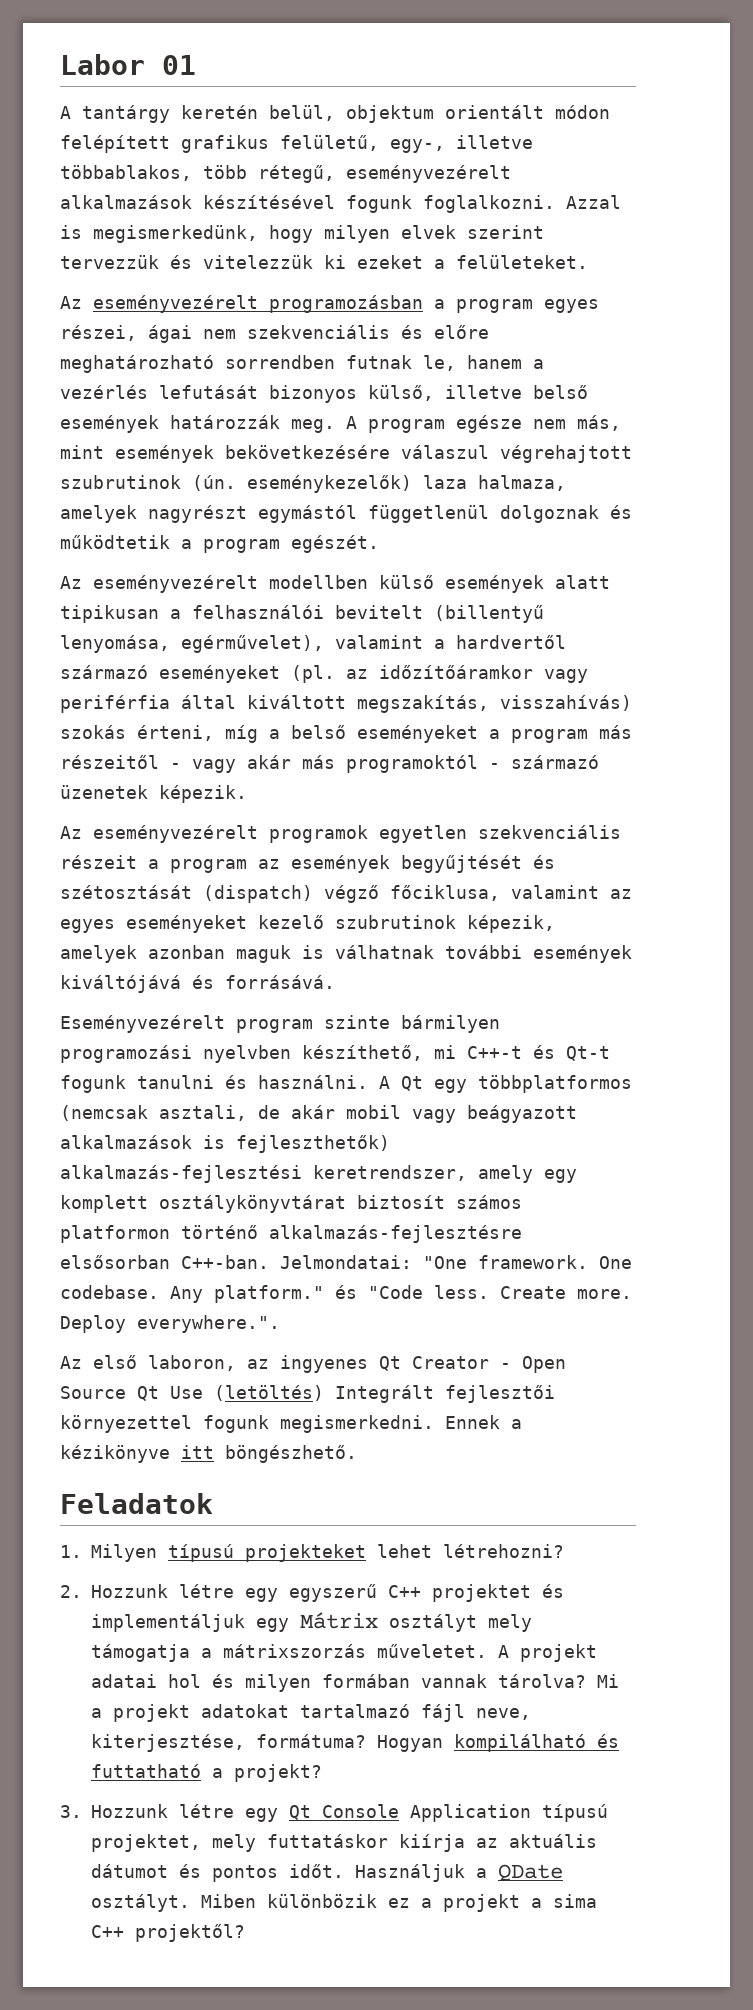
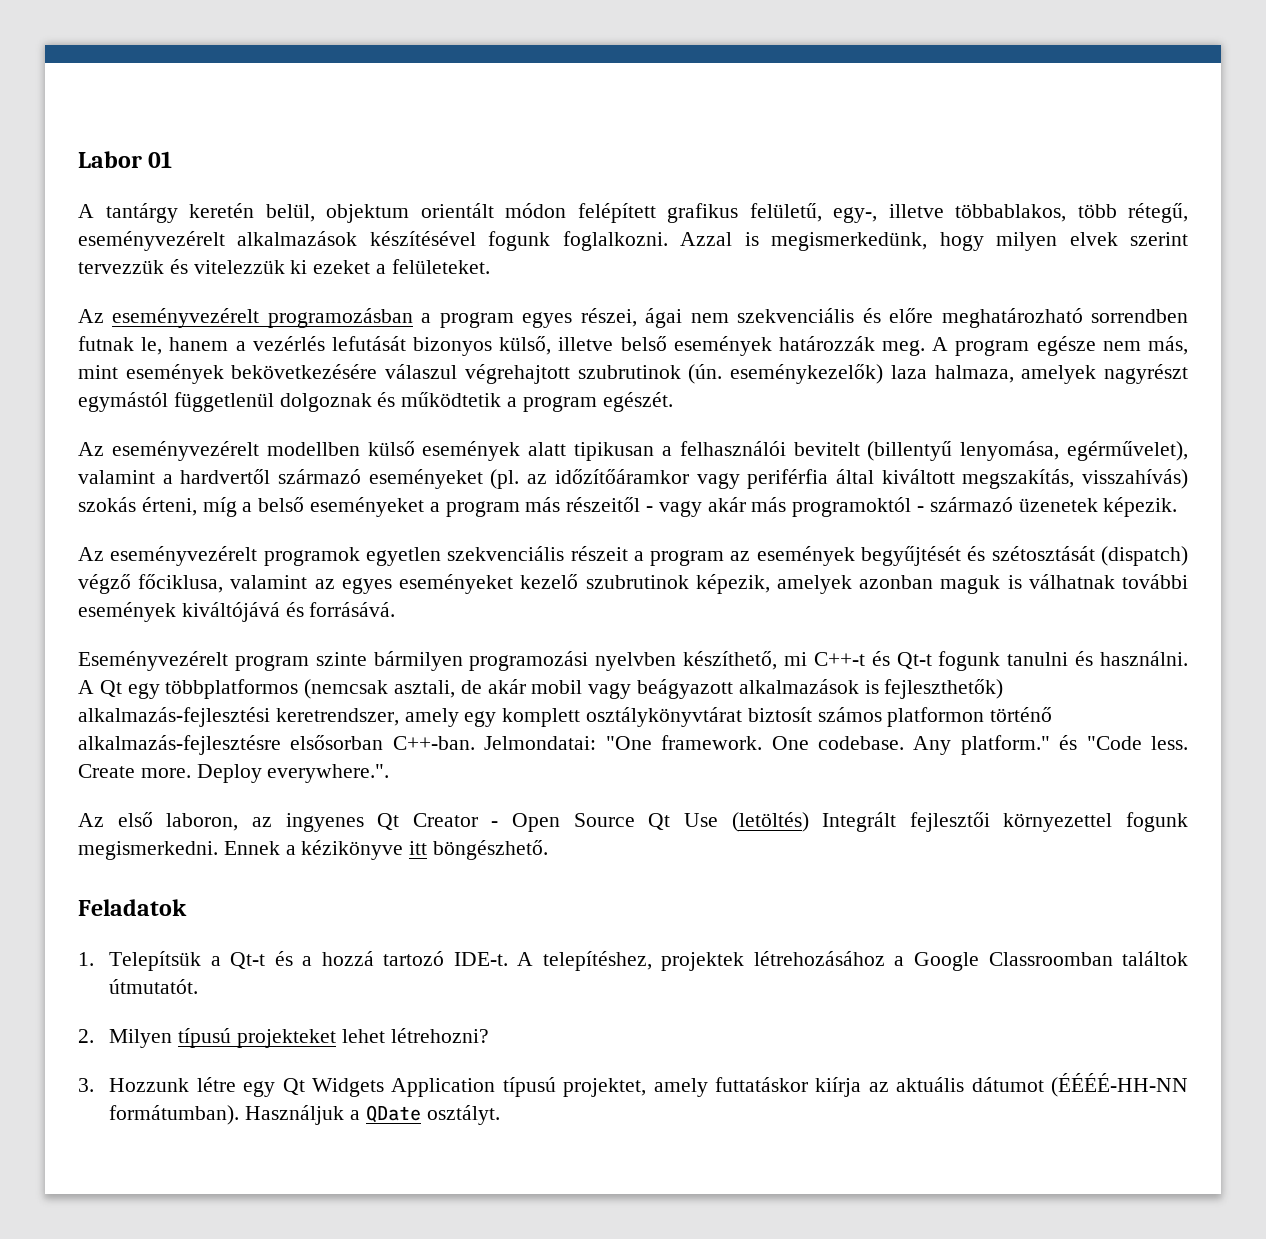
(82, 1551) none -> [109,951,1188,971] [109,979,199,994] [78,1029,94,1043] Telepítsük a Qt-t és a hozzá tartozó IDE-t. A telepítéshez, projektek létrehozásához a Google Classroomban találtok útmutatót. // 2.
[60,1584,564,1602] [91,1612,532,1632] [91,1644,597,1662] [91,1674,619,1692] [91,1704,531,1722] [91,1734,619,1752] [91,1764,322,1782] [60,1804,399,1822] 2. Hozzunk létre egy egyszerű C++ projektet és implementáljuk egy Mátrix osztályt mely támogatja a mátrixszorzás műveletet. A projekt adatai hol és milyen formában vannak tárolva? Mi a projekt adatokat tartalmazó fájl neve, kiterjesztése, formátuma? Hogyan kompilálható és futtatható a projekt? // 3. Hozzunk létre egy Qt Console -> [78,1077,385,1097] 3. Hozzunk létre egy Qt Widgets
[212,1834,256,1852] mely -> [653,1078,708,1097] amely
[179,1864,344,1882] és pontos időt. -> [1051,1073,1188,1097] [109,1105,240,1125] (ÉÉÉÉ-HH-NN formátumban).
[201,1894,597,1912] [91,1924,245,1942] Miben különbözik ez a projekt a sima C++ projektől? -> (500, 1115) none

